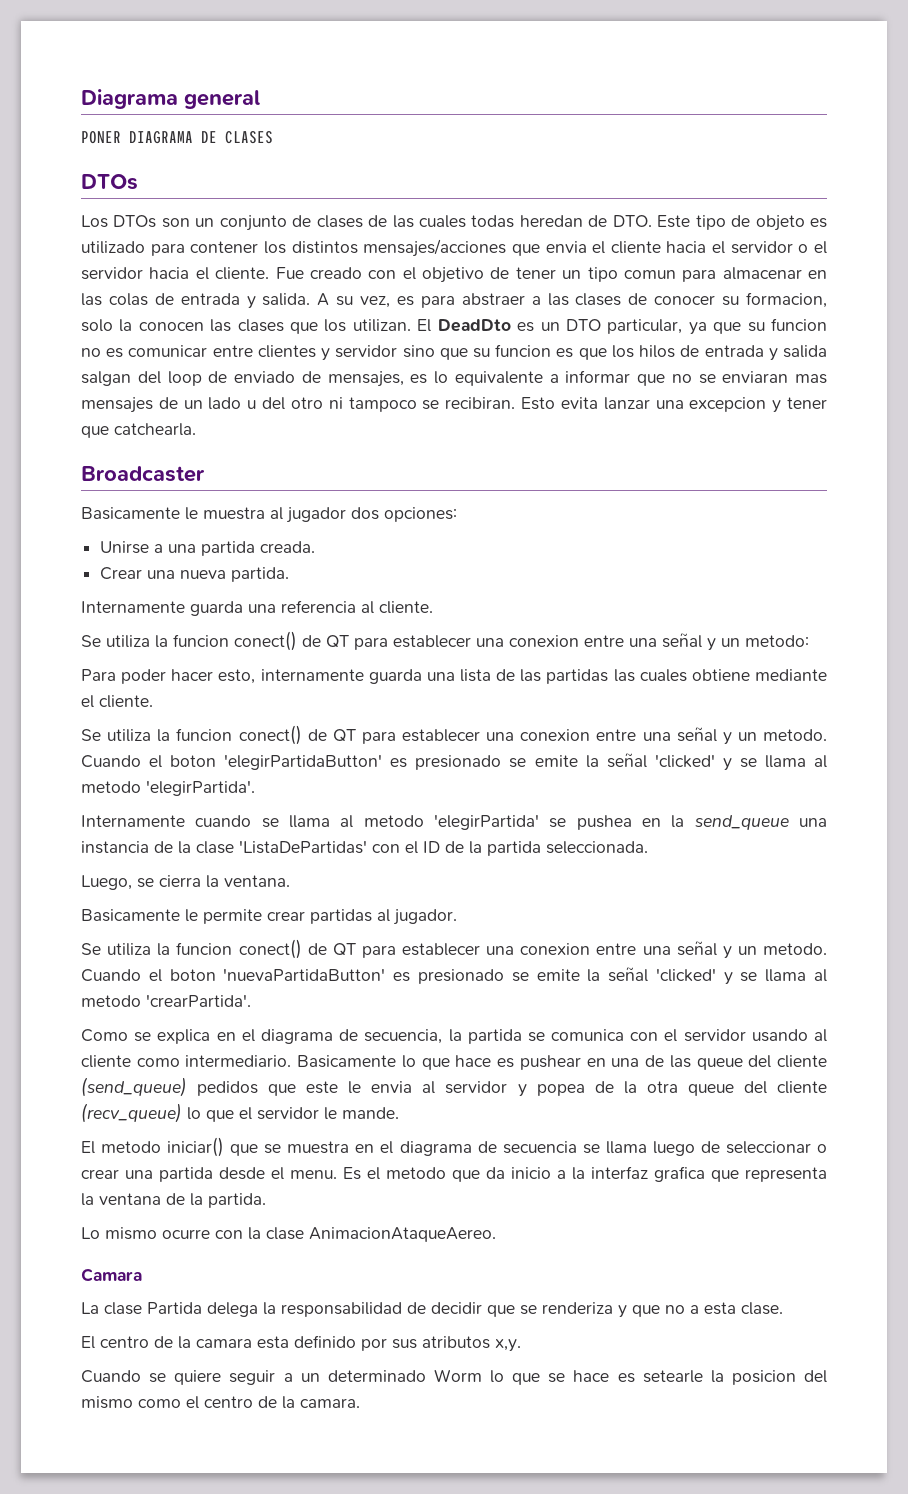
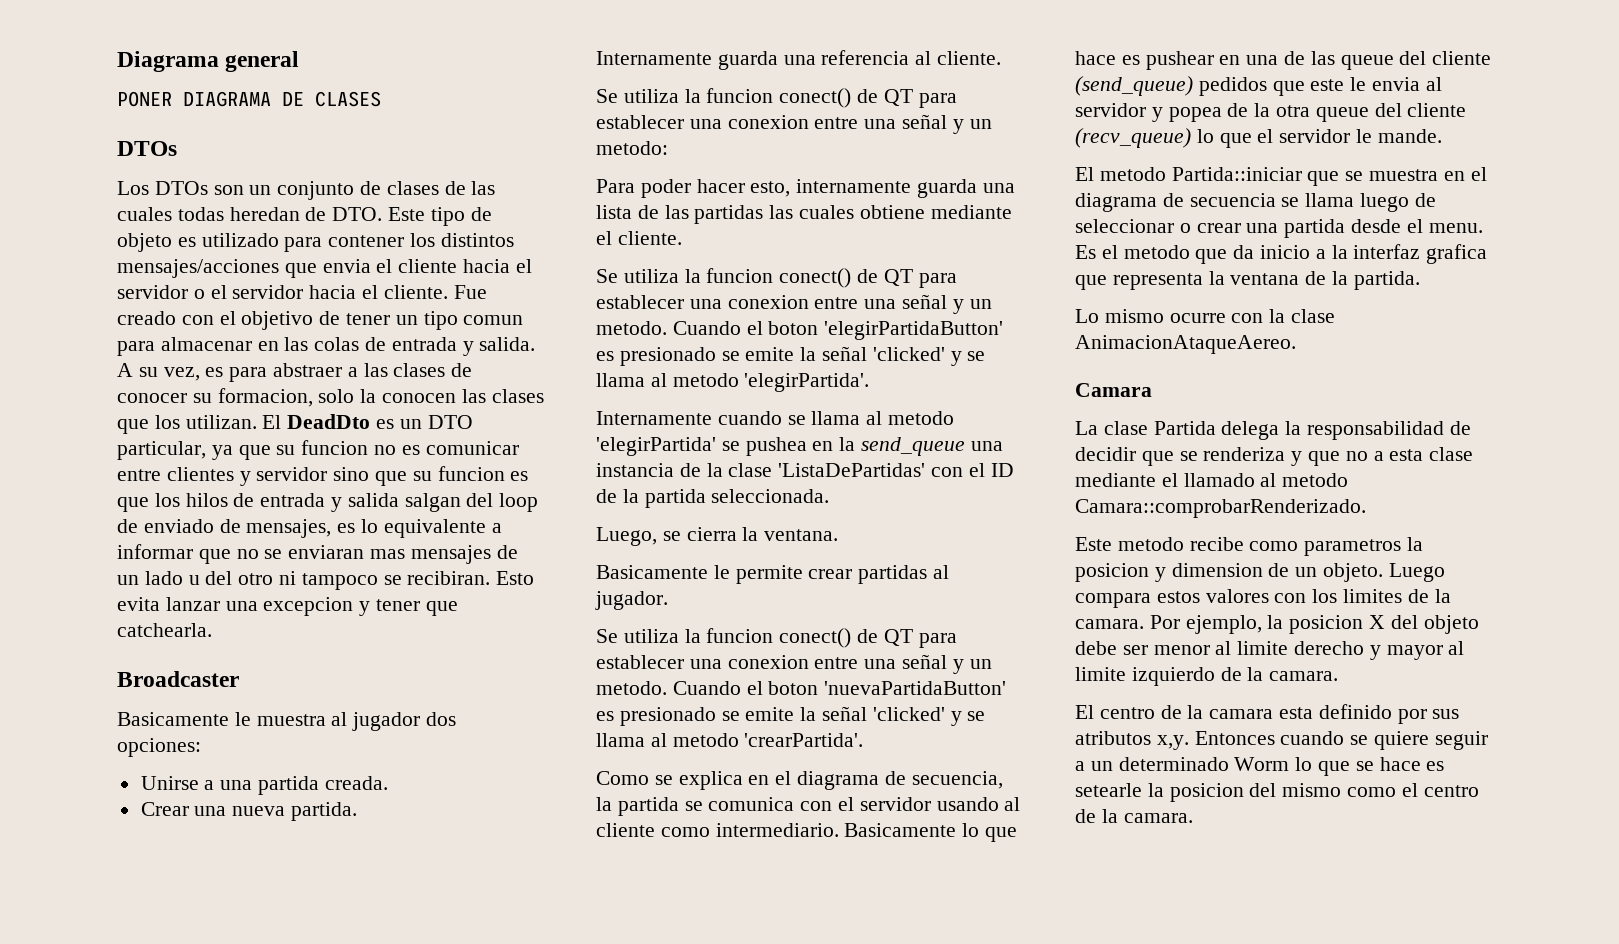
[167,1137,225,1157] iniciar() -> [1171,167,1302,181] Partida::iniciar
[741,1302,783,1315] clase. -> [1429,447,1474,461] [1075,473,1349,487] [1075,499,1366,518] [1075,537,1424,556] [1075,563,1445,582] [1075,589,1451,608] [1075,615,1479,634] [1075,641,1465,660] [1075,667,1339,686] clase mediante el llamado al metodo Camara::comprobarRenderizado. // Este metodo recibe como parametros la posicion y dimension de un objeto. Luego compara estos valores con los limites de la camara. Por ejemplo, la posicion X del objeto debe ser menor al limite derecho y mayor al limite izquierdo de la camara.
[81,1370,141,1383] // Cuando -> [1194,731,1345,745] Entonces cuando

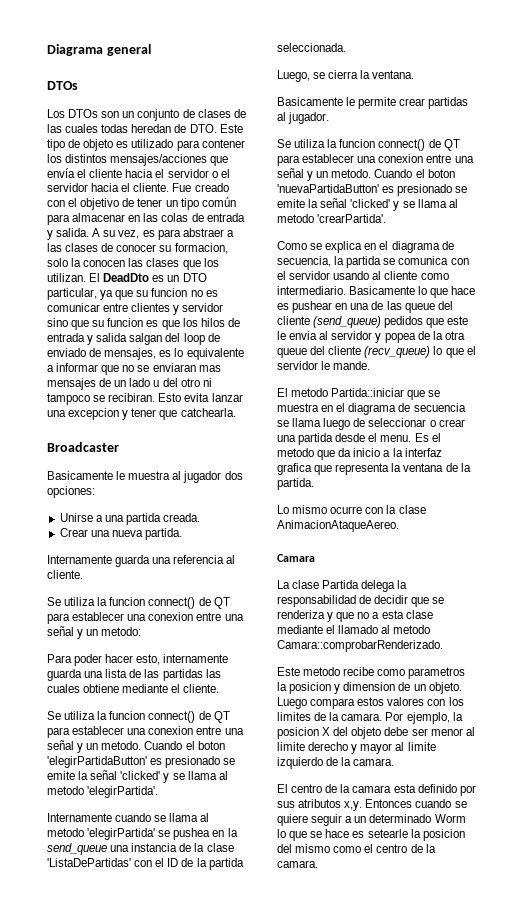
[117,91,381,107] // PONER DIAGRAMA DE CLASES -> (151, 50) none
[322,259,371,273] envia -> [47,168,75,178] envía
[463,315,524,325] comun -> [201,197,236,207] común
[779,88,852,108] conect() -> [148,597,196,609] connect()
[779,268,852,288] conect() -> [148,711,196,723] connect()
[779,628,852,648] conect() -> [378,139,426,151] connect()

